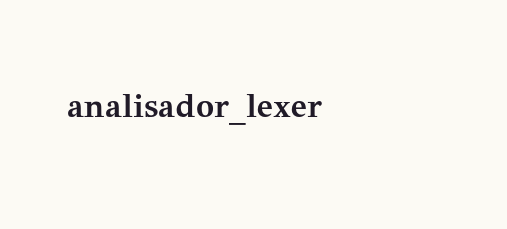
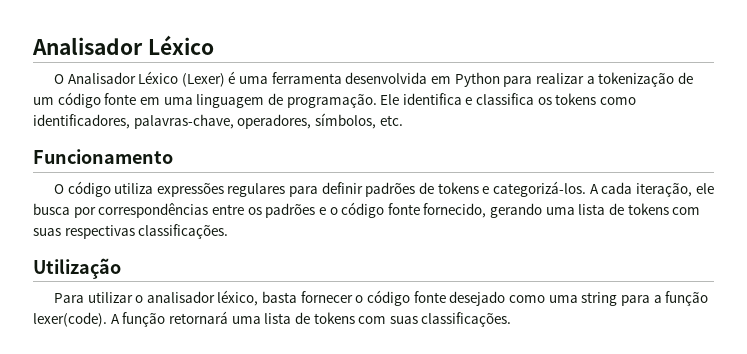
[67,94,322,125] analisador_lexer -> [32,35,214,55] [53,71,693,87] [33,92,637,108] [33,113,403,129] [33,149,173,164] [53,181,714,197] [33,202,701,218] [33,224,229,239] [33,258,121,279] [53,290,709,306] [33,311,512,327] Analisador Léxico // O Analisador Léxico (Lexer) é uma ferramenta desenvolvida em Python para realizar a tokenização de um código fonte em uma linguagem de programação. Ele identifica e classifica os tokens como identificadores, palavras-chave, operadores, símbolos, etc. // Funcionamento // O código utiliza expressões regulares para definir padrões de tokens e categorizá-los. A cada iteração, ele busca por correspondências entre os padrões e o código fonte fornecido, gerando uma lista de tokens com suas respectivas classificações. // Utilização // Para utilizar o analisador léxico, basta fornecer o código fonte desejado como uma string para a função lexer(code). A função retornará uma lista de tokens com suas classificações.

